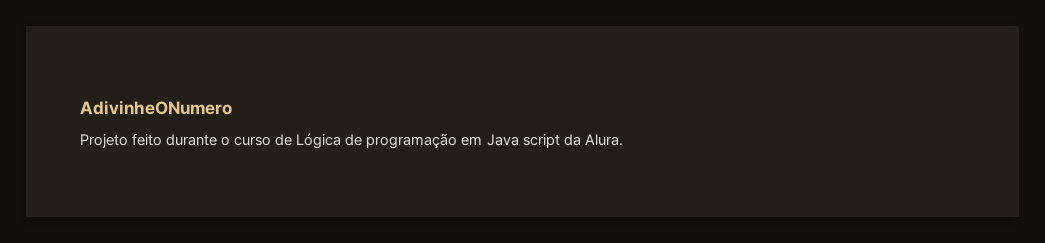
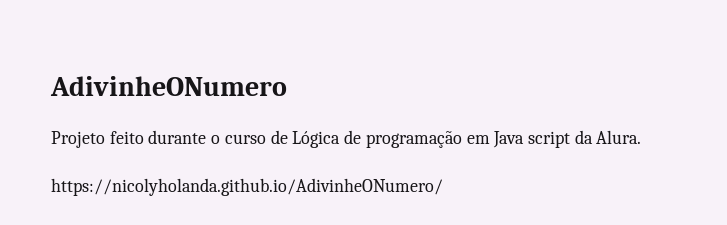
(623, 140) none -> [51,178,443,196] // https://nicolyholanda.github.io/AdivinheONumero/

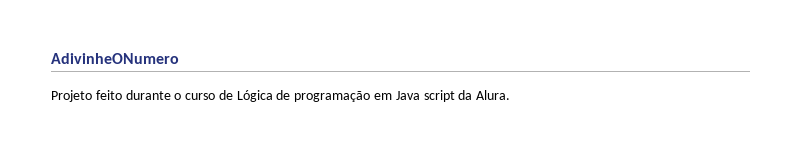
[51,178,443,196] // https://nicolyholanda.github.io/AdivinheONumero/ -> (511, 95) none

